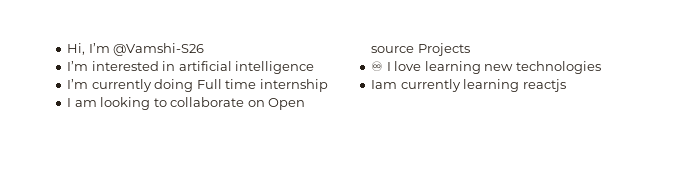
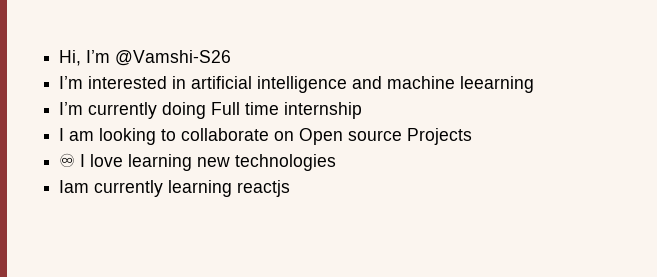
(315, 67) none -> [352,76,535,93] and machine leearning

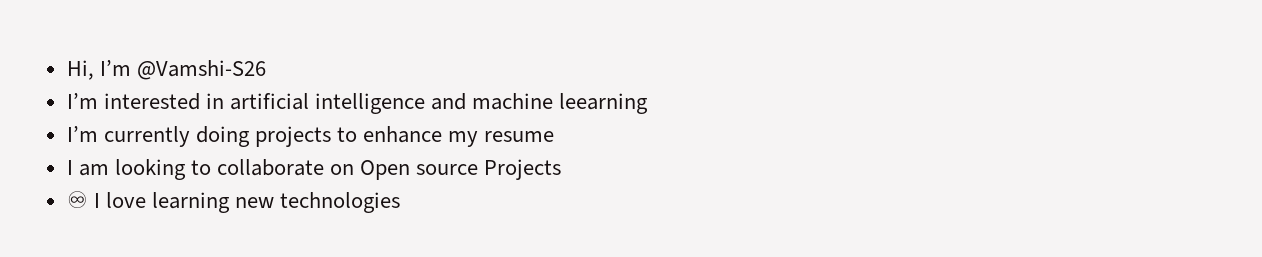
[211,102,363,119] Full time internship -> [254,126,555,147] projects to enhance my resume
[59,180,291,197] // Iam currently learning reactjs -> (401, 202) none

